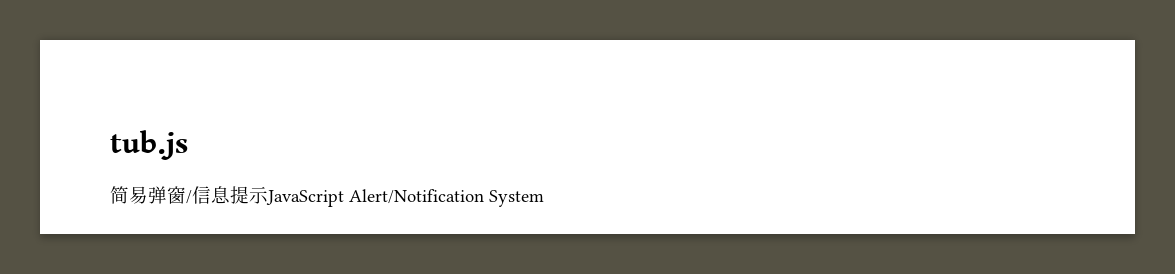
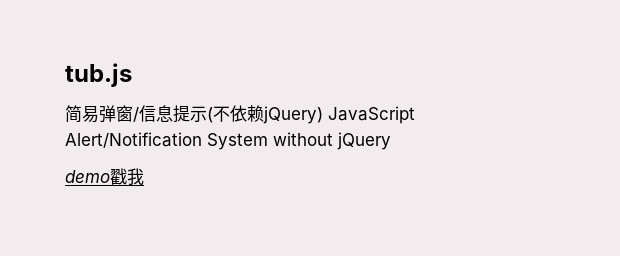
[266,189,544,207] JavaScript Alert/Notification System -> [207,105,415,124] [65,132,391,150] [65,168,144,185] (不依赖jQuery) JavaScript Alert/Notification System without jQuery // demo戳我

